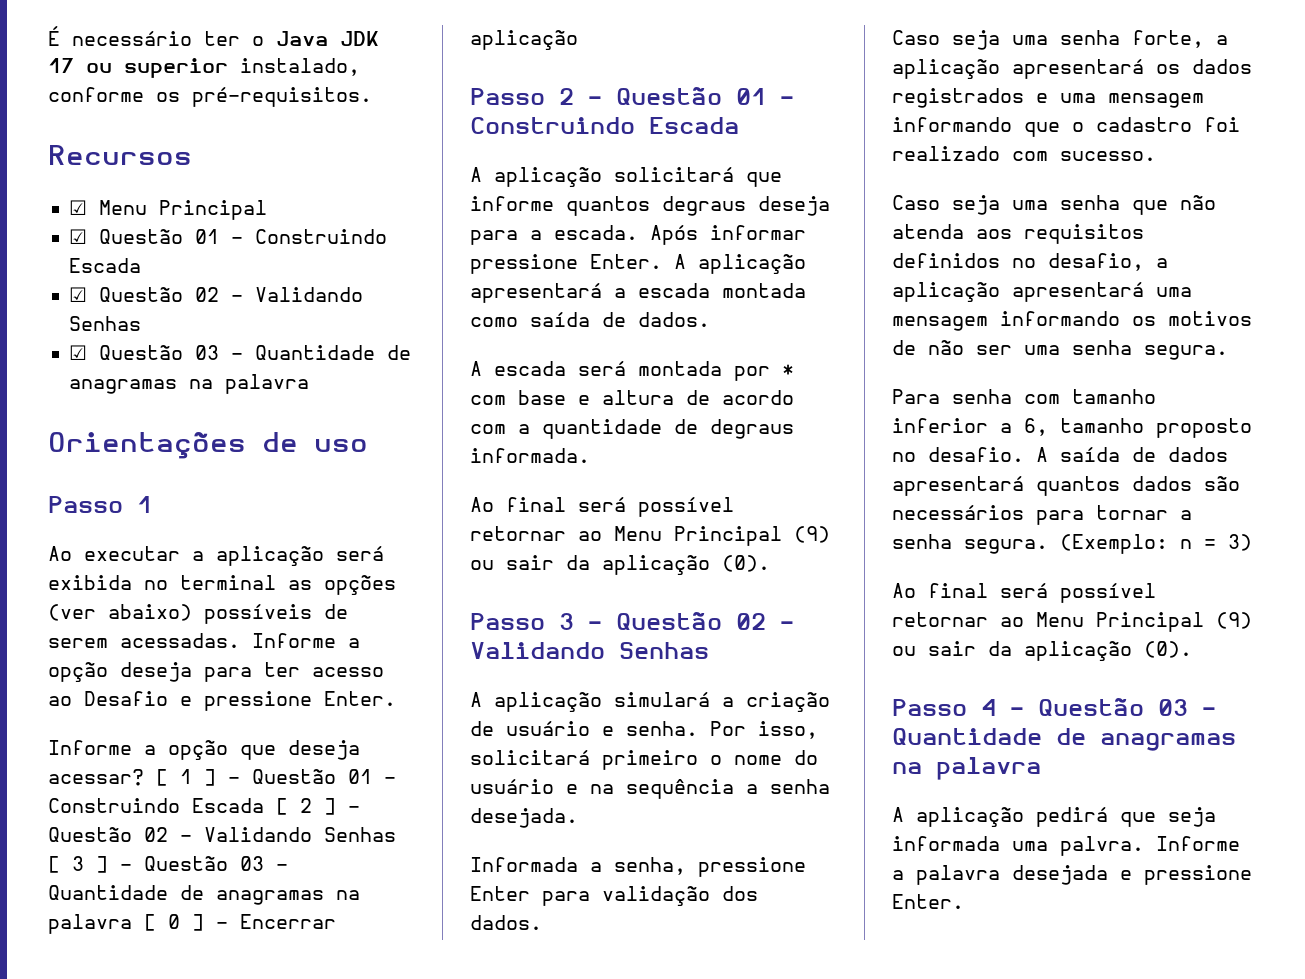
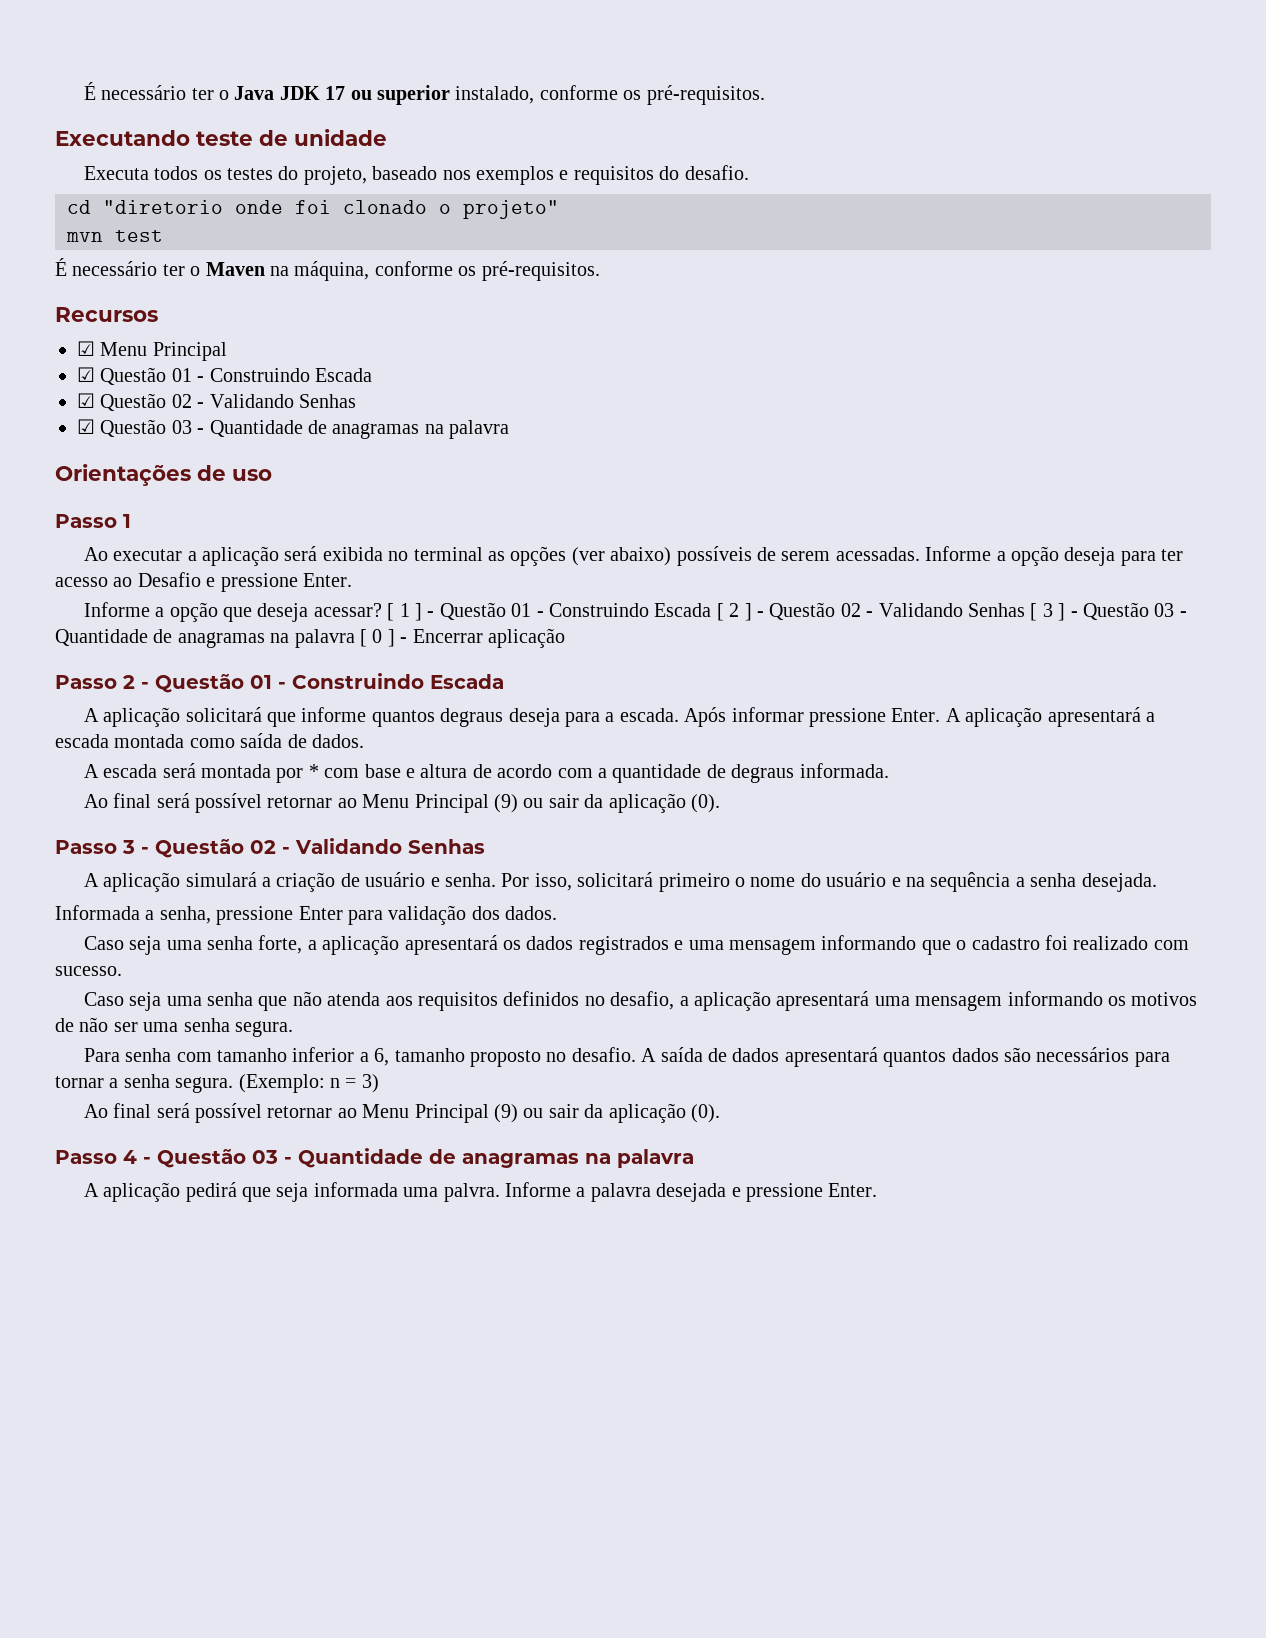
(372, 97) none -> [55,129,387,146] [83,165,749,185] [67,200,559,219] [66,230,163,242] [55,258,600,281] // Executando teste de unidade // Executa todos os testes do projeto, baseado nos exemplos e requisitos do desafio. // cd "diretorio onde foi clonado o projeto" // mvn test // É necessário ter o Maven na máquina, conforme os pré-requisitos.

